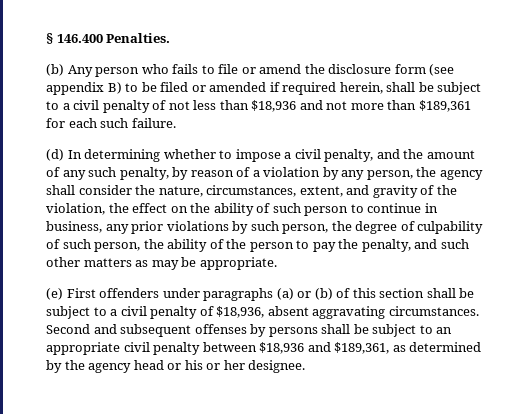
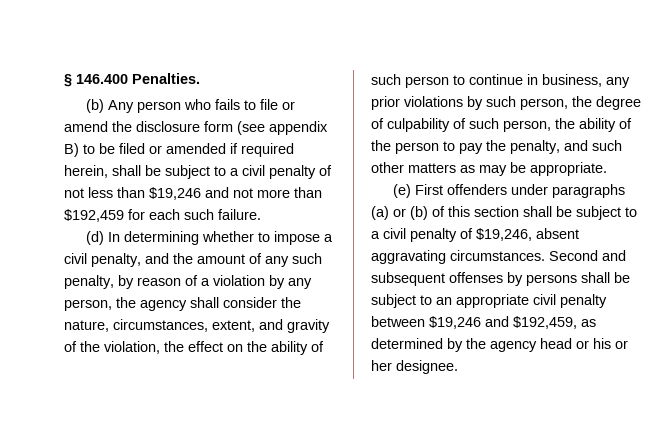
[251,100,297,112] $18,936 -> [149,187,201,200] $19,246
[418,100,471,112] $189,361 -> [64,209,124,222] $192,459
[216,306,265,318] $18,936, -> [476,228,532,241] $19,246,
[259,342,390,354] $18,936 and $189,361, -> [429,316,577,329] $19,246 and $192,459,

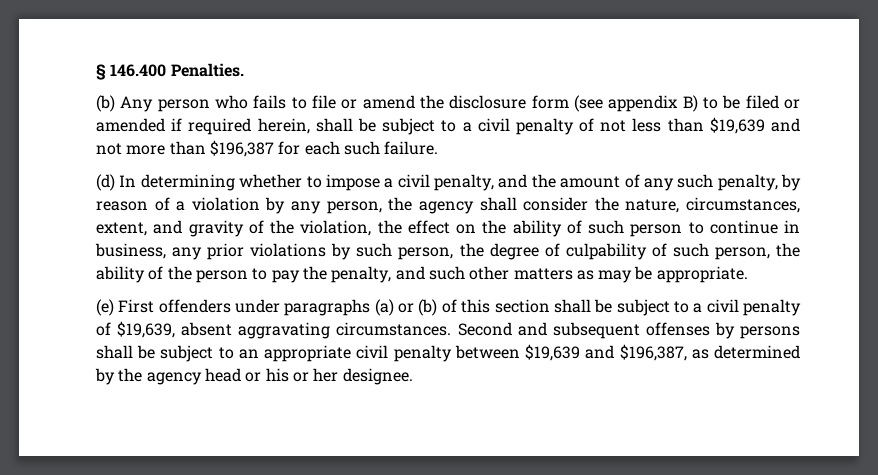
[149,187,201,200] $19,246 -> [709,117,765,134] $19,639
[64,209,124,222] $192,459 -> [209,140,274,157] $196,387
[476,228,532,241] $19,246, -> [117,321,176,338] $19,639,
[429,316,577,329] $19,246 and $192,459, -> [525,344,687,361] $19,639 and $196,387,

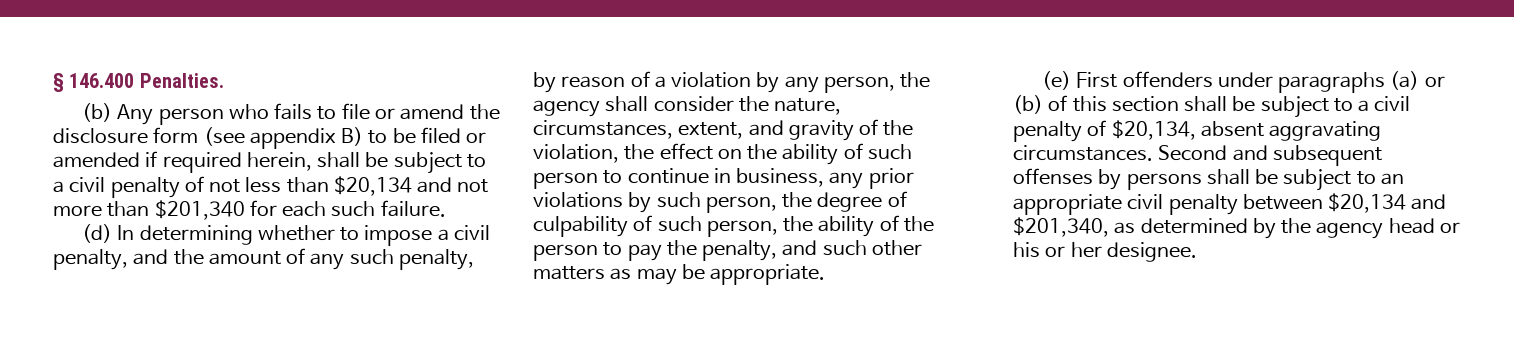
[709,117,765,134] $19,639 -> [333,176,412,196] $20,134
[209,140,274,157] $196,387 -> [154,200,245,220] $201,340
[117,321,176,338] $19,639, -> [1111,120,1196,140] $20,134,
[525,344,687,361] $19,639 and $196,387, -> [1328,193,1447,213] [1013,217,1109,237] $20,134 and $201,340,

